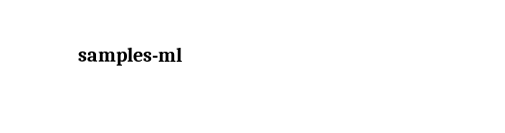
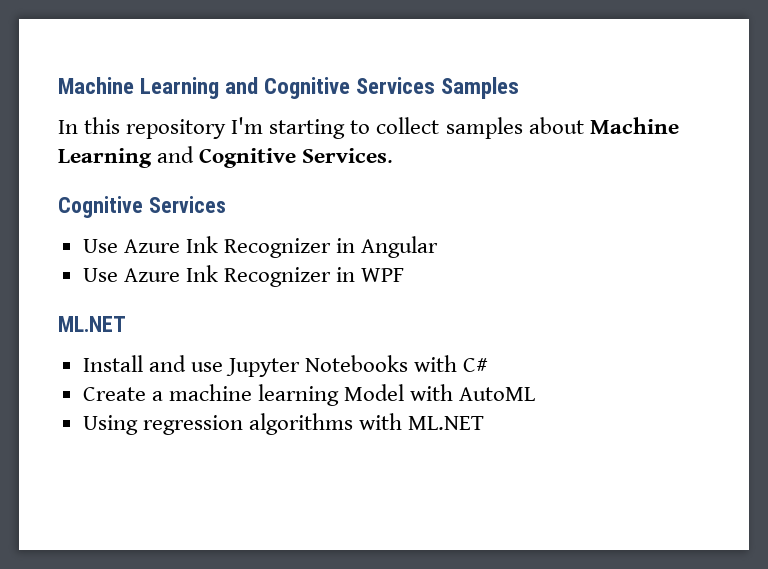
[78,46,183,66] samples-ml -> [58,77,520,99] [58,117,679,139] [58,146,394,168] [58,196,226,218] [82,236,439,258] [82,265,405,287] [58,316,126,332] [82,355,489,377] [82,384,536,406] [82,413,485,435] Machine Learning and Cognitive Services Samples // In this repository I'm starting to collect samples about Machine Learning and Cognitive Services. // Cognitive Services // Use Azure Ink Recognizer in Angular // Use Azure Ink Recognizer in WPF // ML.NET // Install and use Jupyter Notebooks with C# // Create a machine learning Model with AutoML // Using regression algorithms with ML.NET

